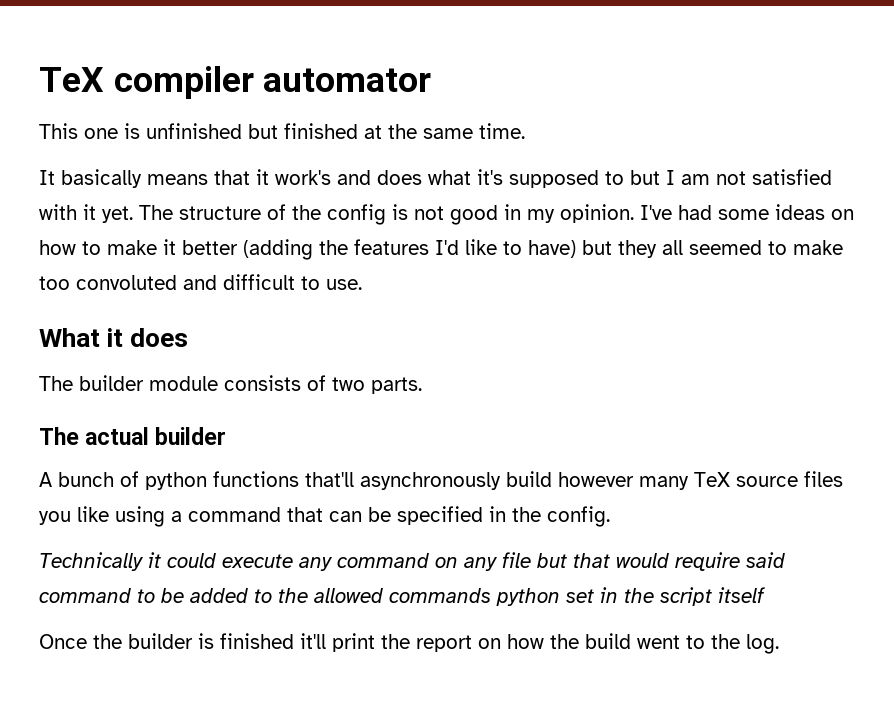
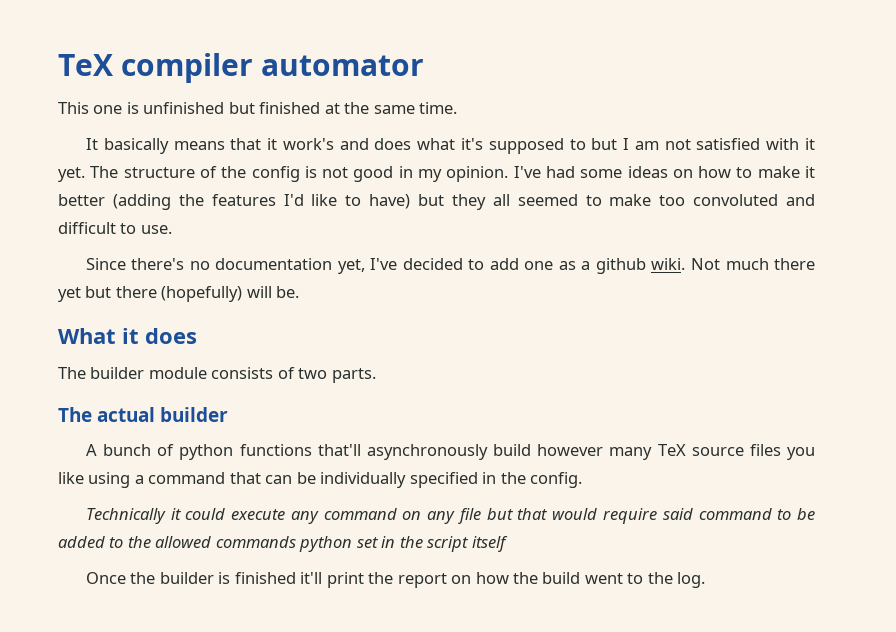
(362, 284) none -> [85,258,816,274] [58,286,300,302] // Since there's no documentation yet, I've decided to add one as a github wiki. Not much there yet but there (hopefully) will be.
(391, 514) none -> [320,472,407,488] individually

